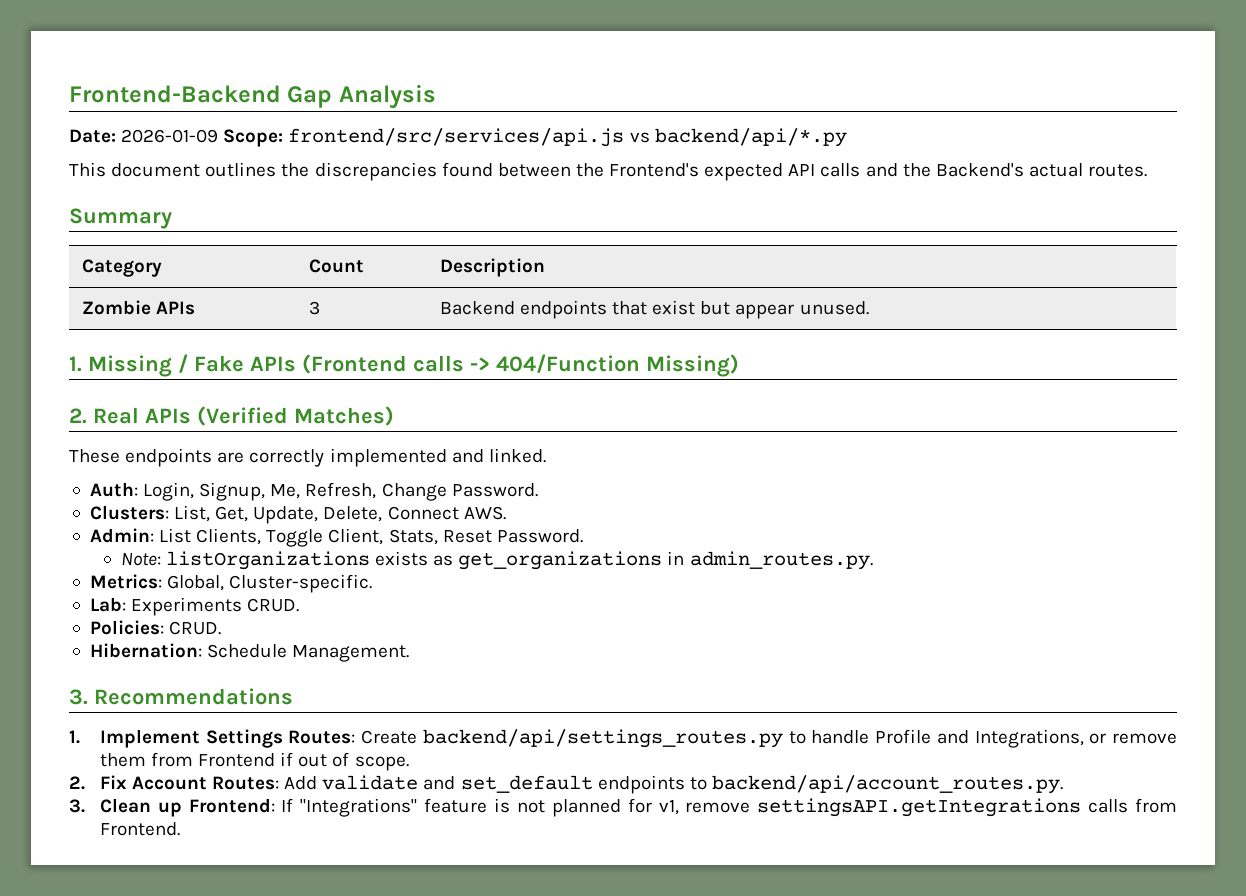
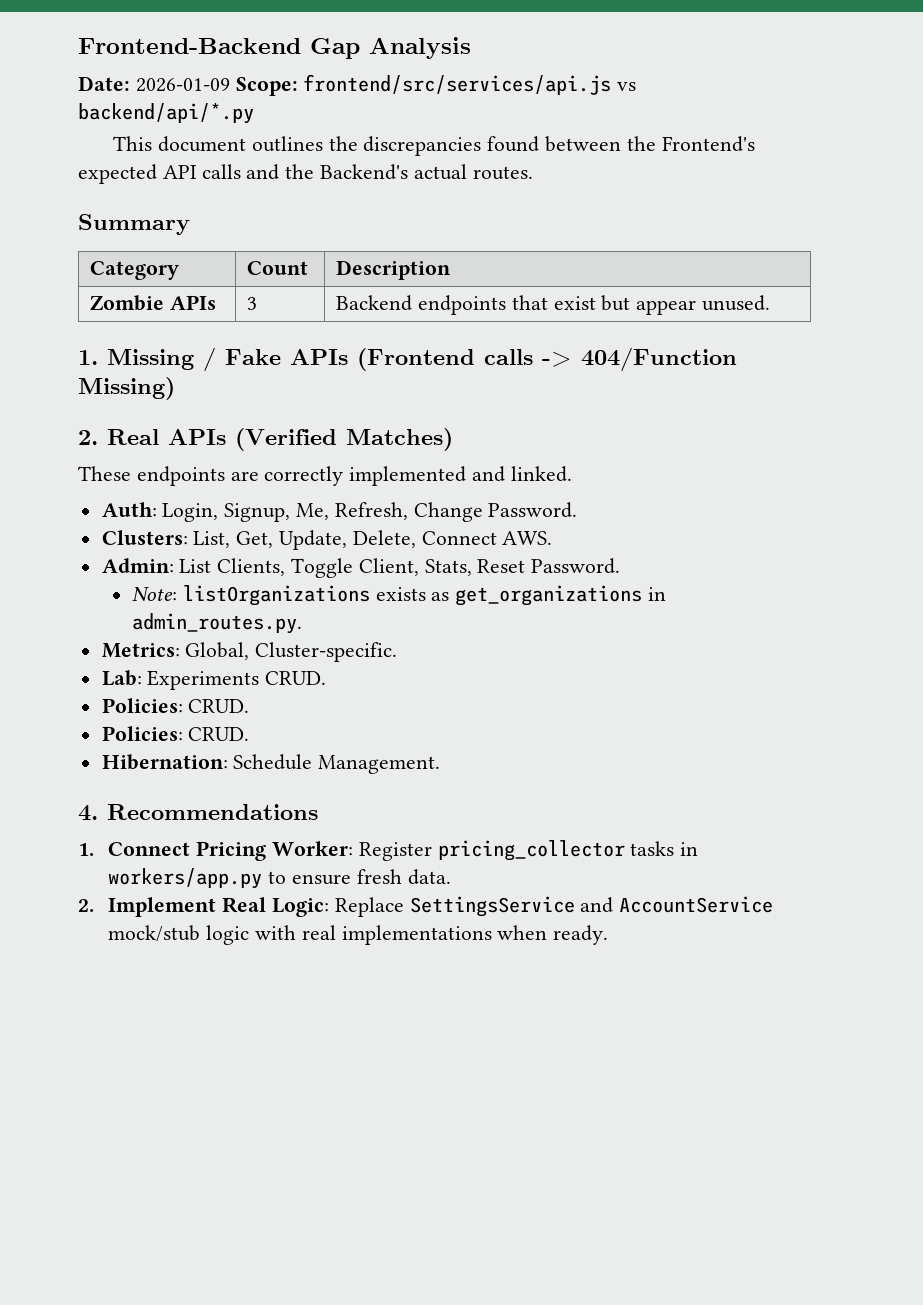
(222, 628) none -> [101,726,250,741] // Policies: CRUD.
[69,689,88,705] 3. -> [78,805,98,821] 4.
[99,729,1177,748] [99,752,409,771] [69,775,1064,794] [69,798,1178,817] [99,822,180,836] Implement Settings Routes: Create backend/api/settings_routes.py to handle Profile and Integrations, or remove them from Frontend if out of scope. // 2. Fix Account Routes: Add validate and set_default endpoints to backend/api/account_routes.py. // 3. Clean up Frontend: If "Integrations" feature is not planned for v1, remove settingsAPI.getIntegrations calls from Frontend. -> [108,840,699,861] [108,868,451,889] [78,896,774,917] [108,925,609,945] Connect Pricing Worker: Register pricing_collector tasks in workers/app.py to ensure fresh data. // 2. Implement Real Logic: Replace SettingsService and AccountService mock/stub logic with real implementations when ready.

